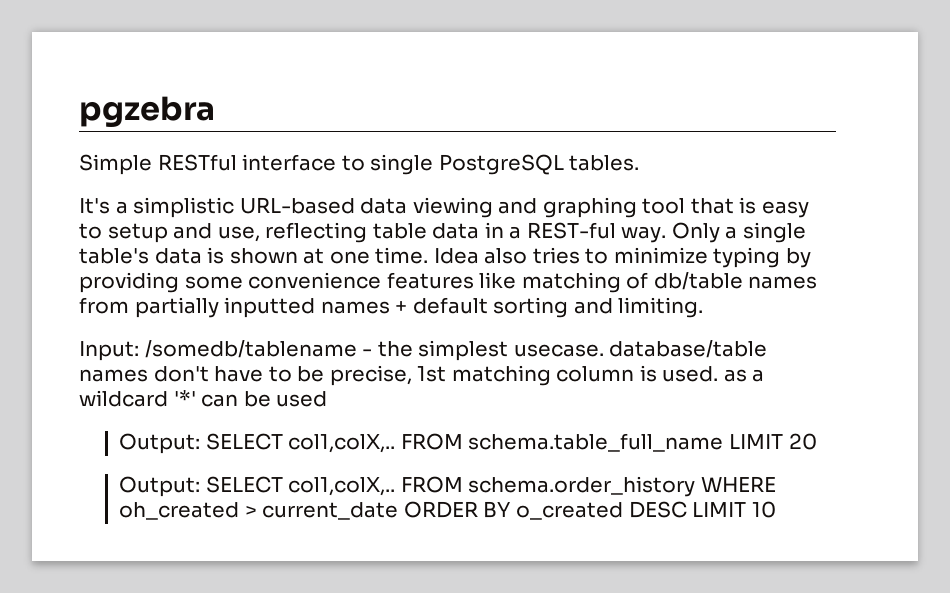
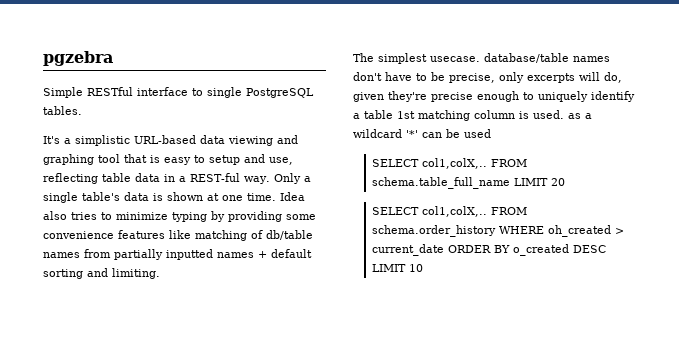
[79,340,413,361] Input: /somedb/tablename - the -> [353,53,374,62] The
(412, 375) none -> [499,72,622,83] [353,91,635,102] [353,110,393,119] only excerpts will do, given they're precise enough to uniquely identify a table
[119,433,201,454] Output: -> (491, 133) none
[119,476,201,497] Output: -> (565, 182) none

